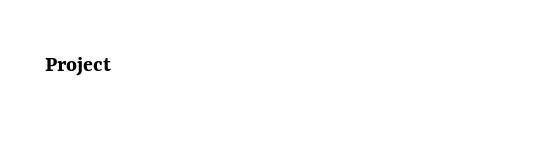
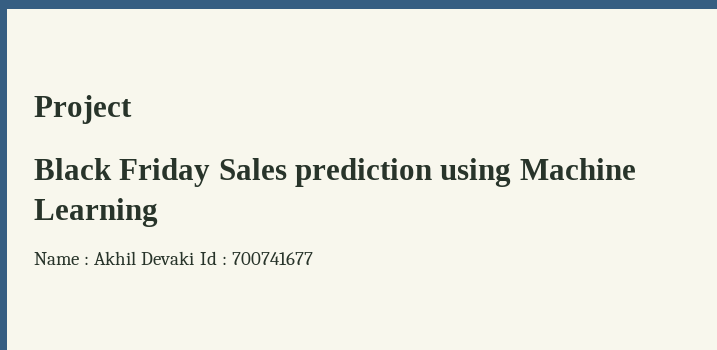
(111, 66) none -> [34,158,636,187] [34,198,158,227] [34,251,313,265] // Black Friday Sales prediction using Machine Learning // Name : Akhil Devaki Id : 700741677

